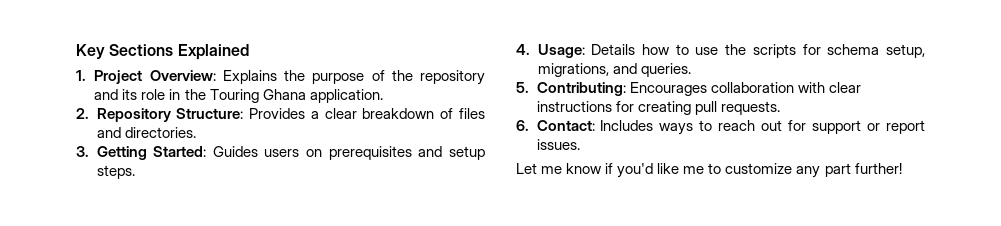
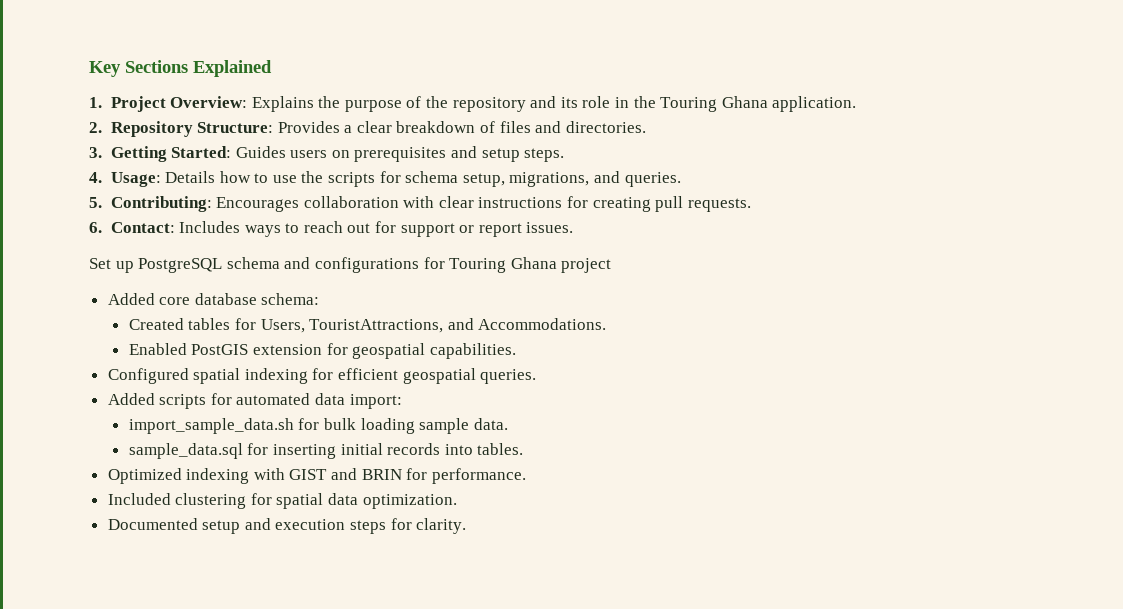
[516,163,902,178] Let me know if you'd like me to customize any part further! -> [89,257,612,273] [107,293,320,305] [128,318,607,333] [128,343,516,359] [107,368,537,384] [107,393,402,409] [128,418,508,434] [128,443,524,459] [107,468,526,484] [107,493,457,509] [107,518,467,534] Set up PostgreSQL schema and configurations for Touring Ghana project // Added core database schema: // Created tables for Users, TouristAttractions, and Accommodations. // Enabled PostGIS extension for geospatial capabilities. // Configured spatial indexing for efficient geospatial queries. // Added scripts for automated data import: // import_sample_data.sh for bulk loading sample data. // sample_data.sql for inserting initial records into tables. // Optimized indexing with GIST and BRIN for performance. // Included clustering for spatial data optimization. // Documented setup and execution steps for clarity.

